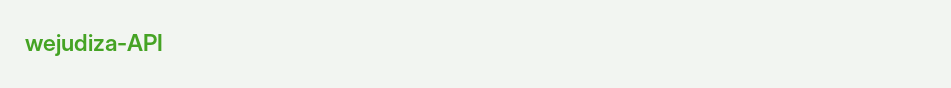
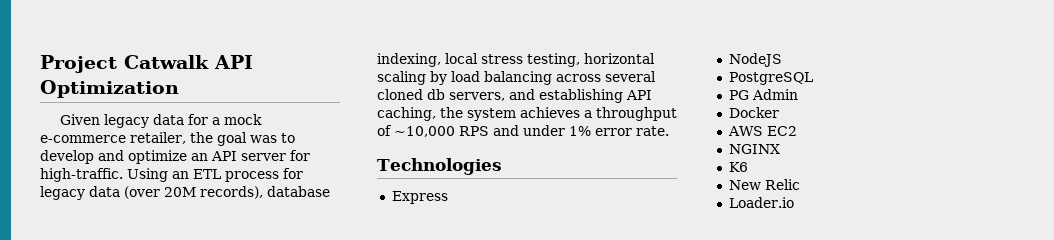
[25,34,163,56] wejudiza-API -> [40,55,253,73] [40,80,179,98] [59,114,262,128] [40,132,295,146] [40,150,310,164] [40,168,303,182] [40,186,330,200] [377,53,655,67] [377,71,656,85] [377,89,652,103] [377,107,677,121] [377,125,669,137] [377,158,502,175] [391,191,448,204] [728,53,782,67] [728,72,813,85] [728,89,798,100] [728,107,779,118] [727,126,797,136] [728,144,780,154] [728,162,748,172] [728,179,800,190] [728,197,794,208] Project Catwalk API Optimization // Given legacy data for a mock e-commerce retailer, the goal was to develop and optimize an API server for high-traffic. Using an ETL process for legacy data (over 20M records), database indexing, local stress testing, horizontal scaling by load balancing across several cloned db servers, and establishing API caching, the system achieves a throughput of ~10,000 RPS and under 1% error rate. // Technologies // Express // NodeJS // PostgreSQL // PG Admin // Docker // AWS EC2 // NGINX // K6 // New Relic // Loader.io

